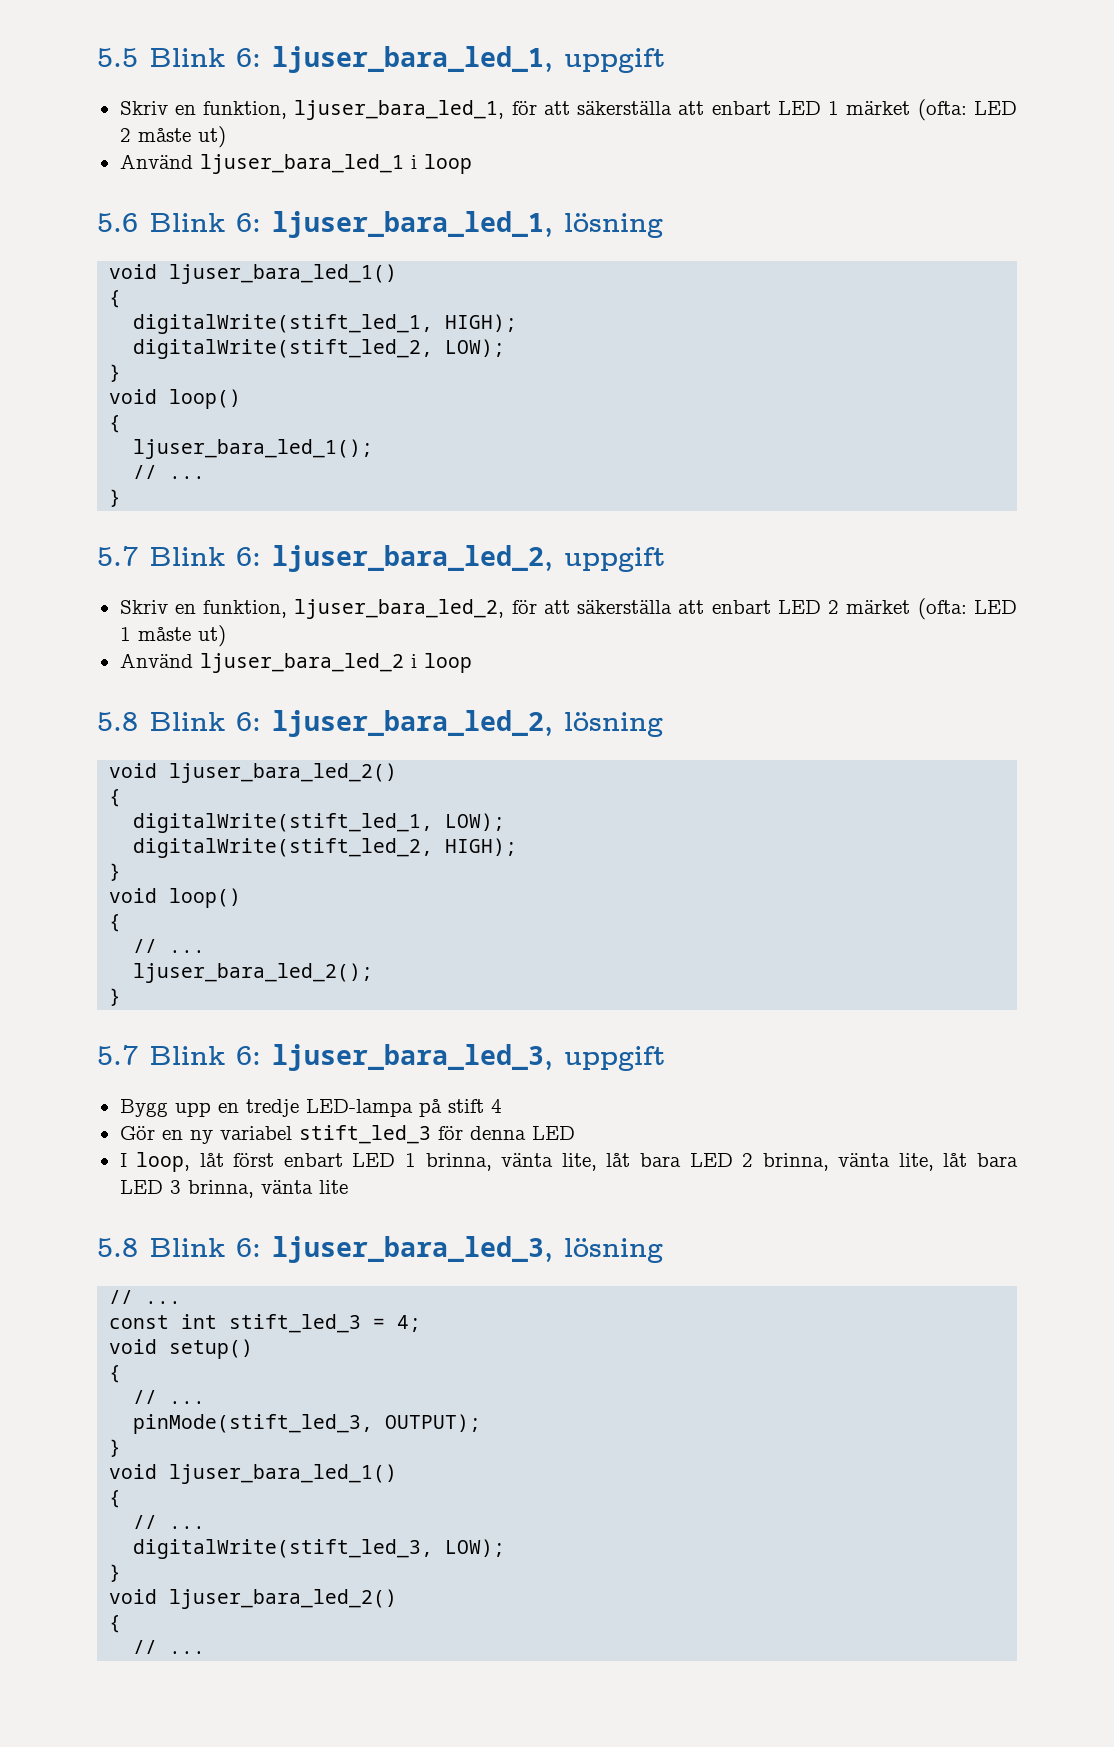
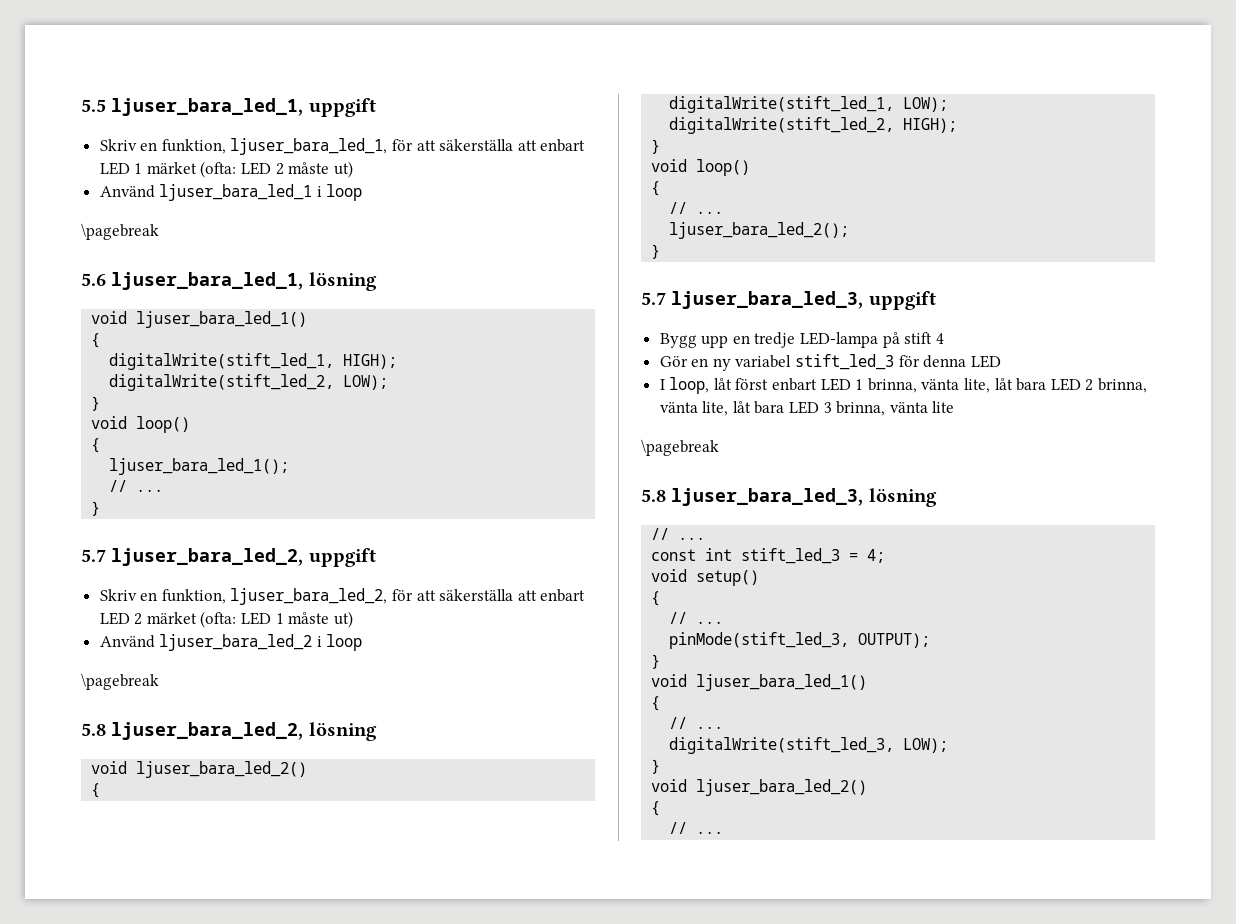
[149,48,261,67] Blink 6: -> (106, 105) none
(472, 164) none -> [81,223,159,240] // \pagebreak
[149,213,261,232] Blink 6: -> (106, 279) none
[149,547,261,566] Blink 6: -> (106, 555) none
[97,712,261,731] // 5.8 Blink 6: -> [81,673,159,690] [81,723,106,736] // \pagebreak // 5.8
[149,1046,261,1065] Blink 6: -> (666, 298) none
[97,1238,261,1257] // 5.8 Blink 6: -> [641,439,719,456] [641,489,666,502] // \pagebreak // 5.8

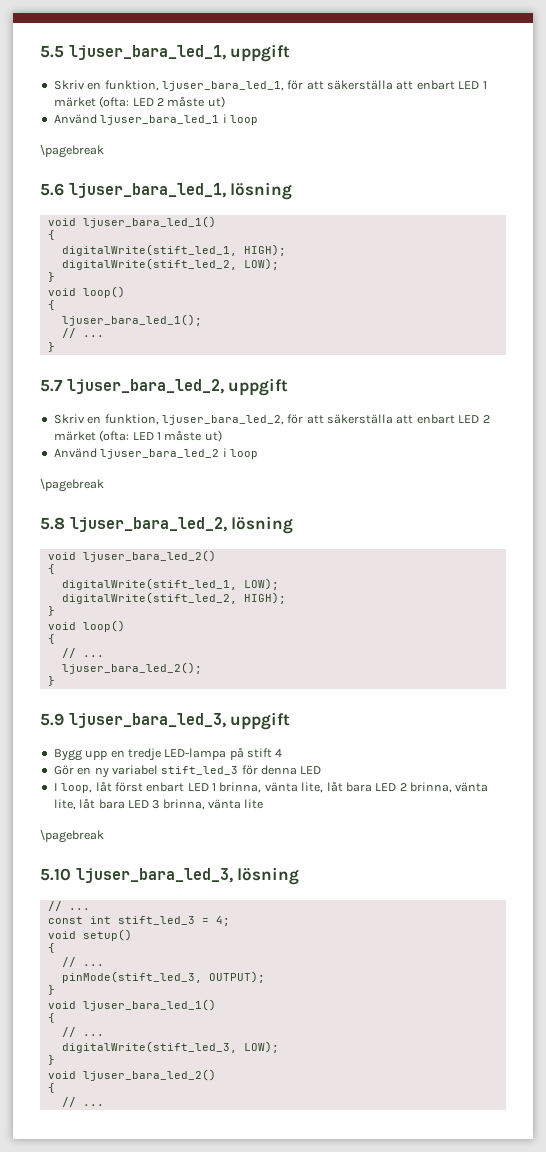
[641,292,666,305] 5.7 -> [40,713,64,726] 5.9
[641,489,666,502] 5.8 -> [40,868,71,881] 5.10

